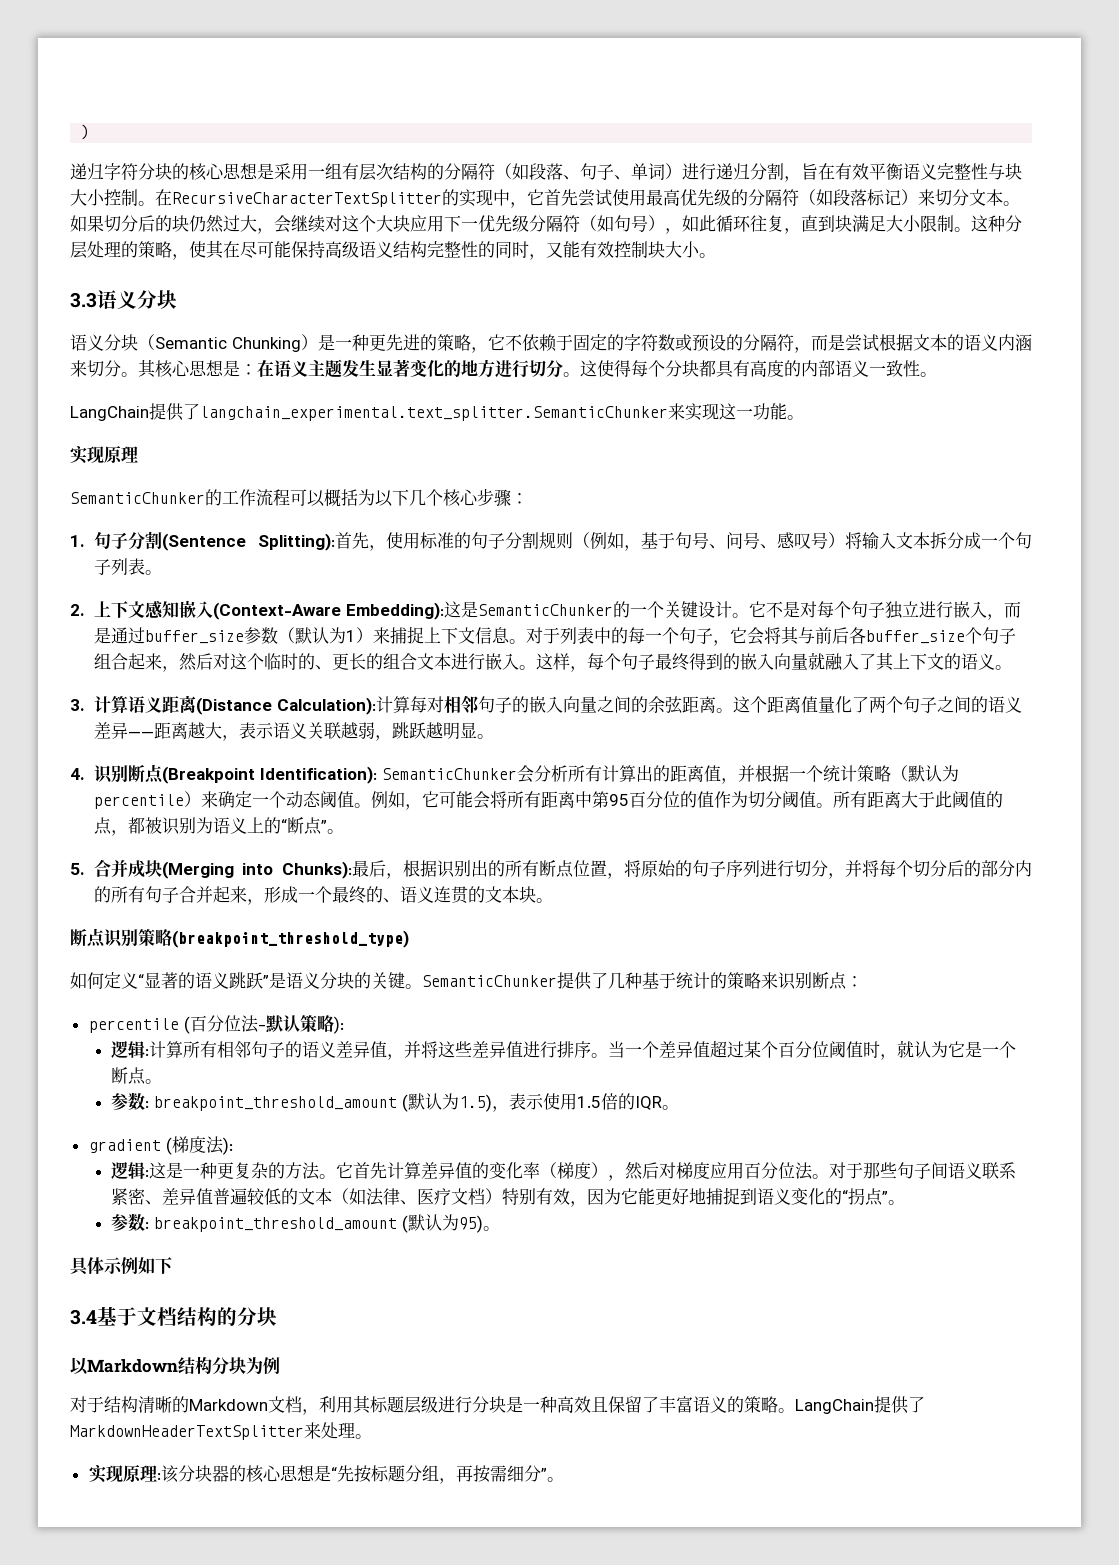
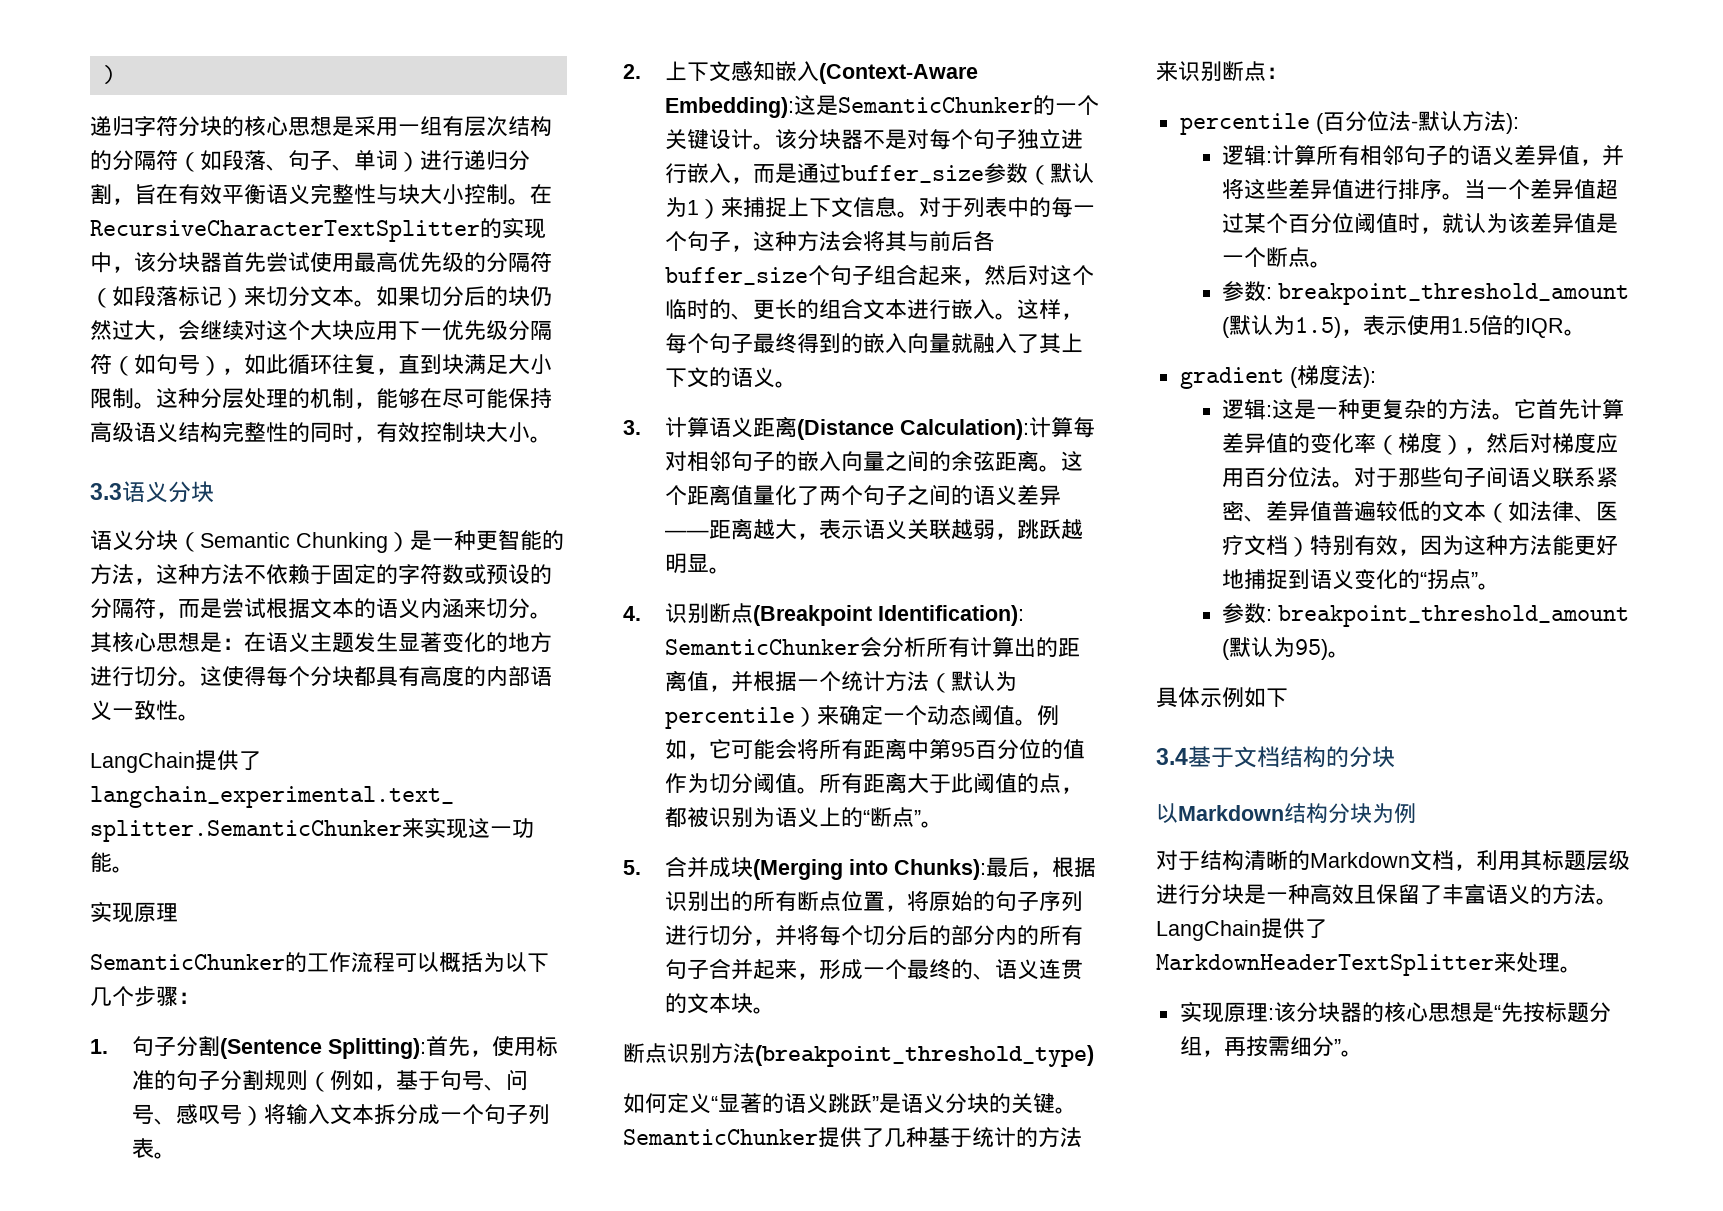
[527,189,544,206] 它 -> [134,252,222,272] 该分块器
[138,240,224,260] 策略，使其 -> [310,388,420,409] 机制，能够
[546,241,580,258] 又能 -> (376, 439) none
[386,334,505,353] 先进的策略，它 -> [498,529,564,550] [90,564,244,585] 智能的方法，这种方法
[443,489,478,507] 核心 -> (134, 996) none
[748,601,766,618] 它 -> [775,129,864,149] 该分块器
[729,627,747,644] 它 -> [753,231,842,251] 这种方法
[856,765,891,782] 策略 -> [885,671,930,691] 方法
[138,928,172,946] 策略 -> [711,1043,755,1063] 方法
[727,972,761,989] 策略 -> [1038,1127,1082,1147] 方法
[299,1014,334,1032] 策略 -> [1461,111,1506,131] 方法
[948,1041,966,1058] 它 -> [1508,212,1597,234] 该差异值
[621,1188,639,1205] 它 -> [1464,535,1553,555] 这种方法
[744,1396,778,1413] 策略 -> [1552,884,1596,904] 方法

